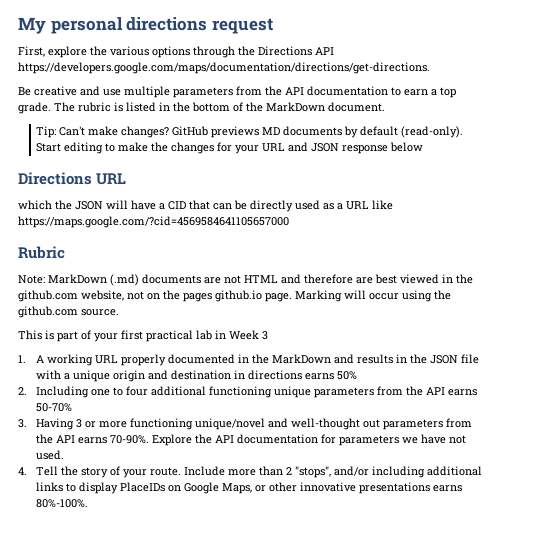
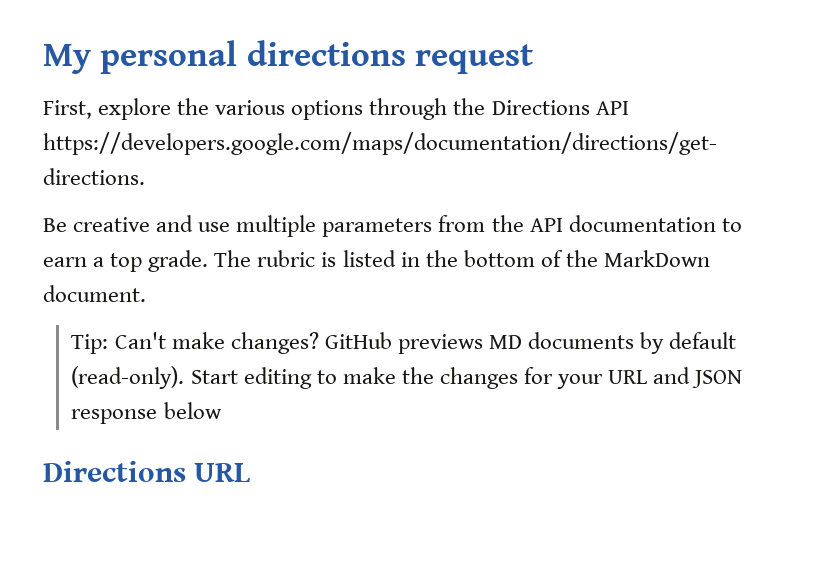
[18,200,393,212] [18,216,289,228] [18,246,65,259] [18,274,473,286] [18,290,451,302] [18,306,119,318] [18,330,268,342] [18,354,480,366] [36,370,358,382] [18,386,478,398] [36,403,73,412] [18,418,473,430] [36,434,467,446] [36,450,65,460] [18,466,483,478] [36,482,463,494] [36,499,89,508] // which the JSON will have a CID that can be directly used as a URL like https://maps.google.com/?cid=4569584641105657000 // Rubric // Note: MarkDown (.md) documents are not HTML and therefore are best viewed in the github.com website, not on the pages github.io page. Marking will occur using the github.com source. // This is part of your first practical lab in Week 3 // 1. A working URL properly documented in the MarkDown and results in the JSON file with a unique origin and destination in directions earns 50% // 2. Including one to four additional functioning unique parameters from the API earns 50-70% // 3. Having 3 or more functioning unique/novel and well-thought out parameters from the API earns 70-90%. Explore the API documentation for parameters we have not used. // 4. Tell the story of your route. Include more than 2 "stops", and/or including additional links to display PlaceIDs on Google Maps, or other innovative presentations earns 80%-100%. -> (251, 472) none

